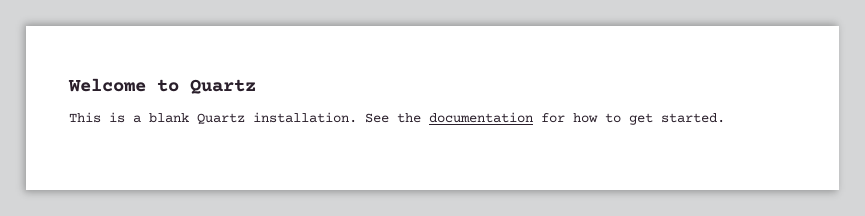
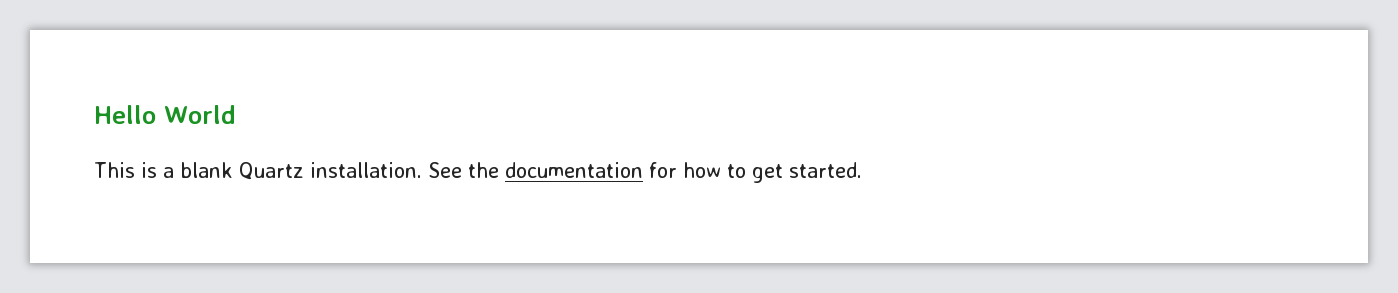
[68,78,256,94] Welcome to Quartz -> [94,105,236,124] Hello World

